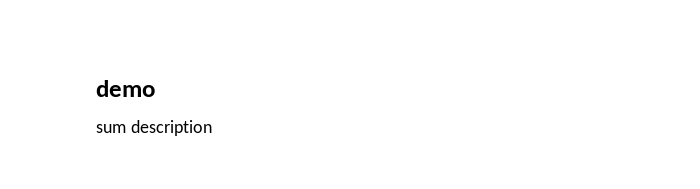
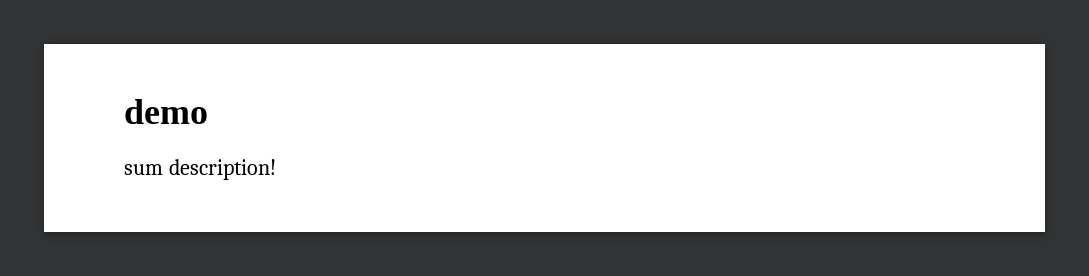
[130,120,212,136] description -> [168,159,276,180] description!

